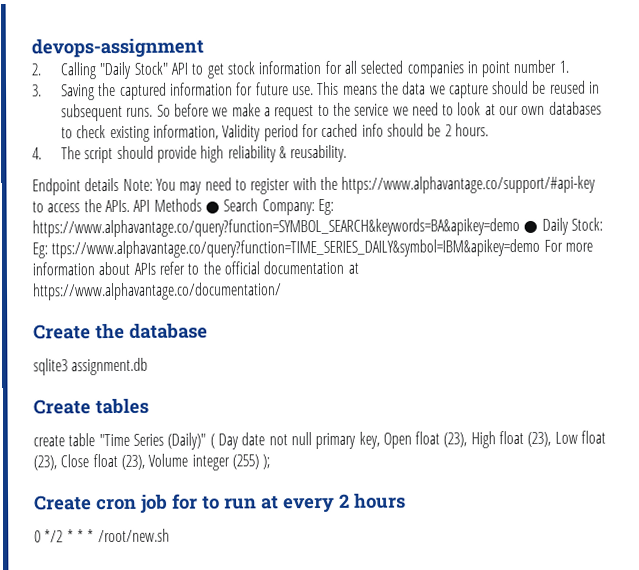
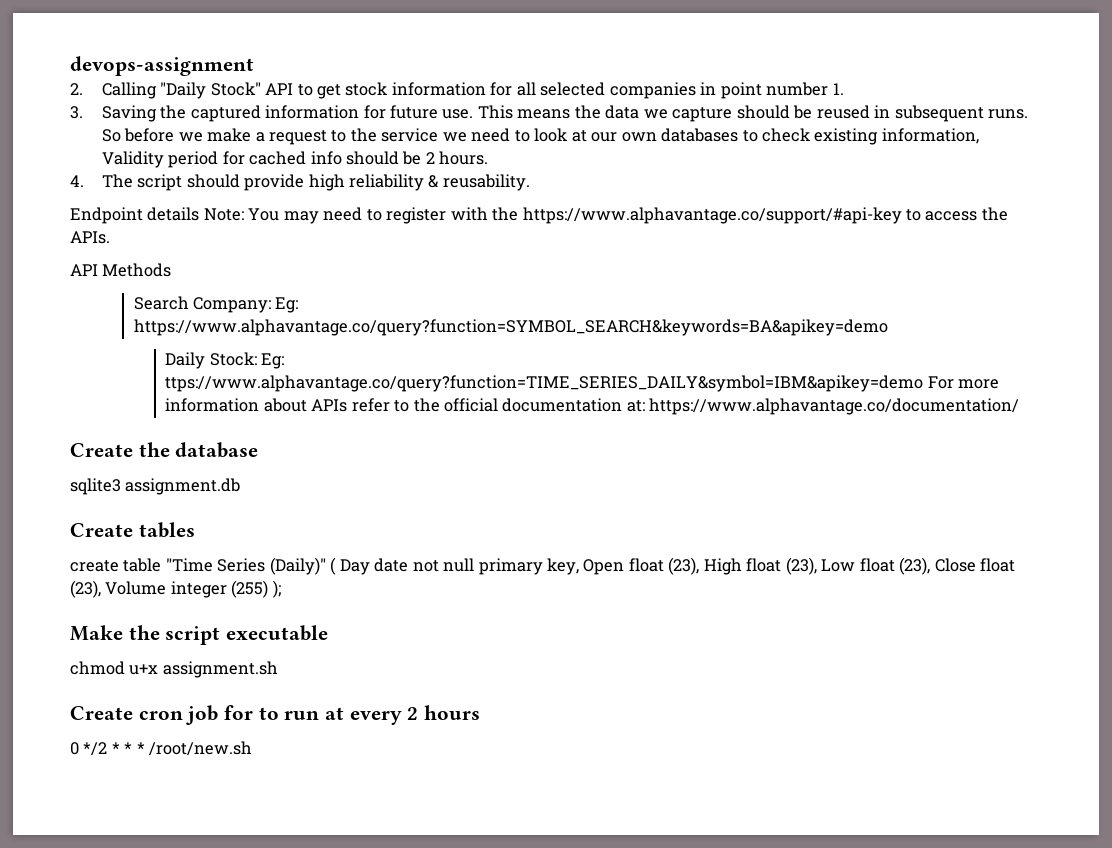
(130, 206) none -> (110, 237) //
[204,201,220,214] ● -> (172, 270) //
[523,220,539,234] ● -> (888, 327) //
[347,262,359,274] at -> [626,400,645,412] at:
(271, 462) none -> [70,625,329,645] [70,661,278,678] // Make the script executable // chmod u+x assignment.sh

